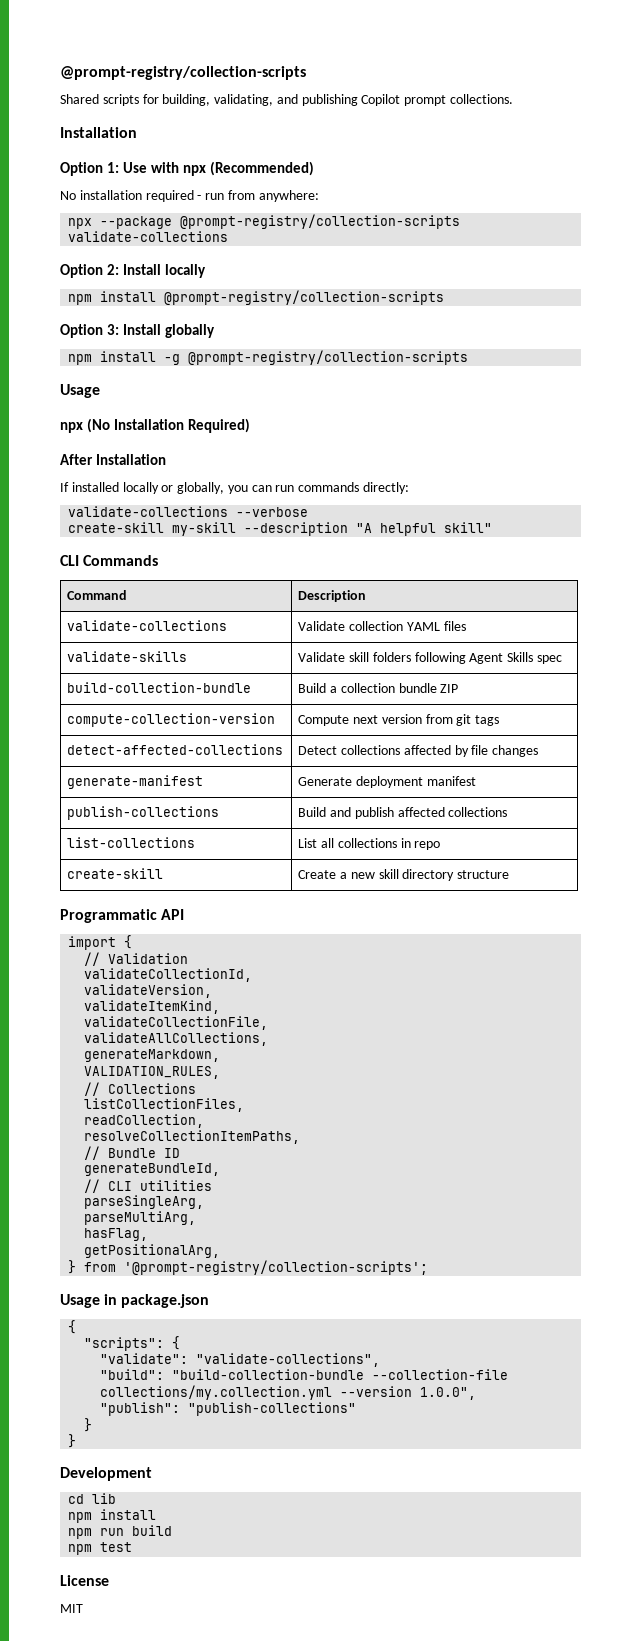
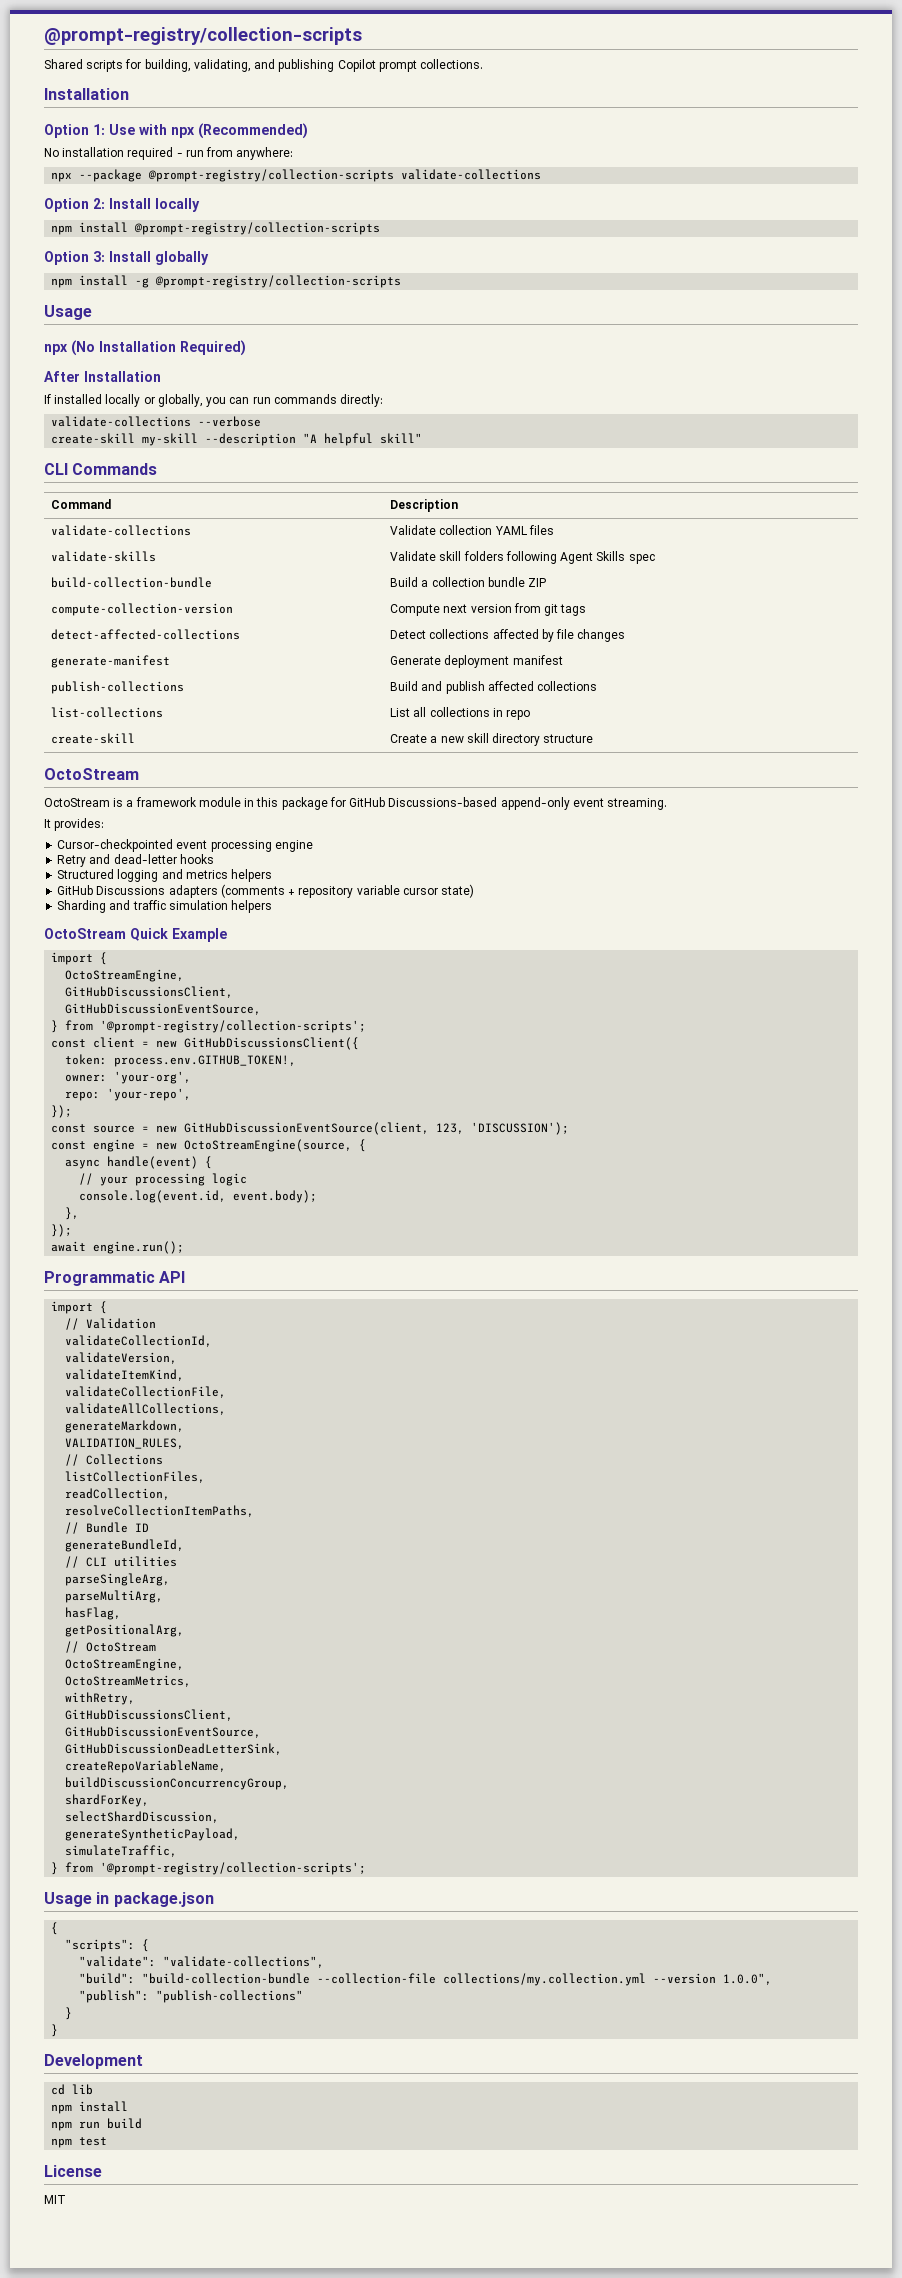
(510, 874) none -> [44,768,139,780] [44,797,668,810] [44,818,105,831] [57,839,313,852] [57,854,214,867] [57,869,273,882] [57,884,475,898] [57,900,273,913] [44,928,227,942] [51,952,108,965] [65,969,185,982] [65,986,234,998] [65,1003,262,1015] [51,1020,367,1033] [51,1037,360,1050] [65,1054,297,1067] [65,1071,192,1084] [65,1088,192,1101] [51,1105,73,1118] [51,1122,570,1135] [51,1139,367,1152] [65,1156,213,1169] [79,1173,248,1186] [79,1190,318,1203] [65,1207,80,1220] [51,1224,73,1237] [51,1241,185,1254] // OctoStream // OctoStream is a framework module in this package for GitHub Discussions-based append-only event streaming. // It provides: // Cursor-checkpointed event processing engine // Retry and dead-letter hooks // Structured logging and metrics helpers // GitHub Discussions adapters (comments + repository variable cursor state) // Sharding and traffic simulation helpers // OctoStream Quick Example // import { // OctoStreamEngine, // GitHubDiscussionsClient, // GitHubDiscussionEventSource, // } from '@prompt-registry/collection-scripts'; // const client = new GitHubDiscussionsClient({ // token: process.env.GITHUB_TOKEN!, // owner: 'your-org', // repo: 'your-repo', // }); // const source = new GitHubDiscussionEventSource(client, 123, 'DISCUSSION'); // const engine = new OctoStreamEngine(source, { // async handle(event) { // // your processing logic // console.log(event.id, event.body); // }, // }); // await engine.run();
(221, 1251) none -> [65,1641,157,1653] [65,1658,185,1671] [65,1675,192,1687] [65,1692,136,1705] [65,1709,234,1721] [65,1726,262,1738] [65,1743,283,1755] [65,1760,227,1773] [65,1777,290,1790] [65,1794,150,1807] [65,1811,220,1823] [65,1828,241,1841] [65,1845,178,1857] // // OctoStream // OctoStreamEngine, // OctoStreamMetrics, // withRetry, // GitHubDiscussionsClient, // GitHubDiscussionEventSource, // GitHubDiscussionDeadLetterSink, // createRepoVariableName, // buildDiscussionConcurrencyGroup, // shardForKey, // selectShardDiscussion, // generateSyntheticPayload, // simulateTraffic,

